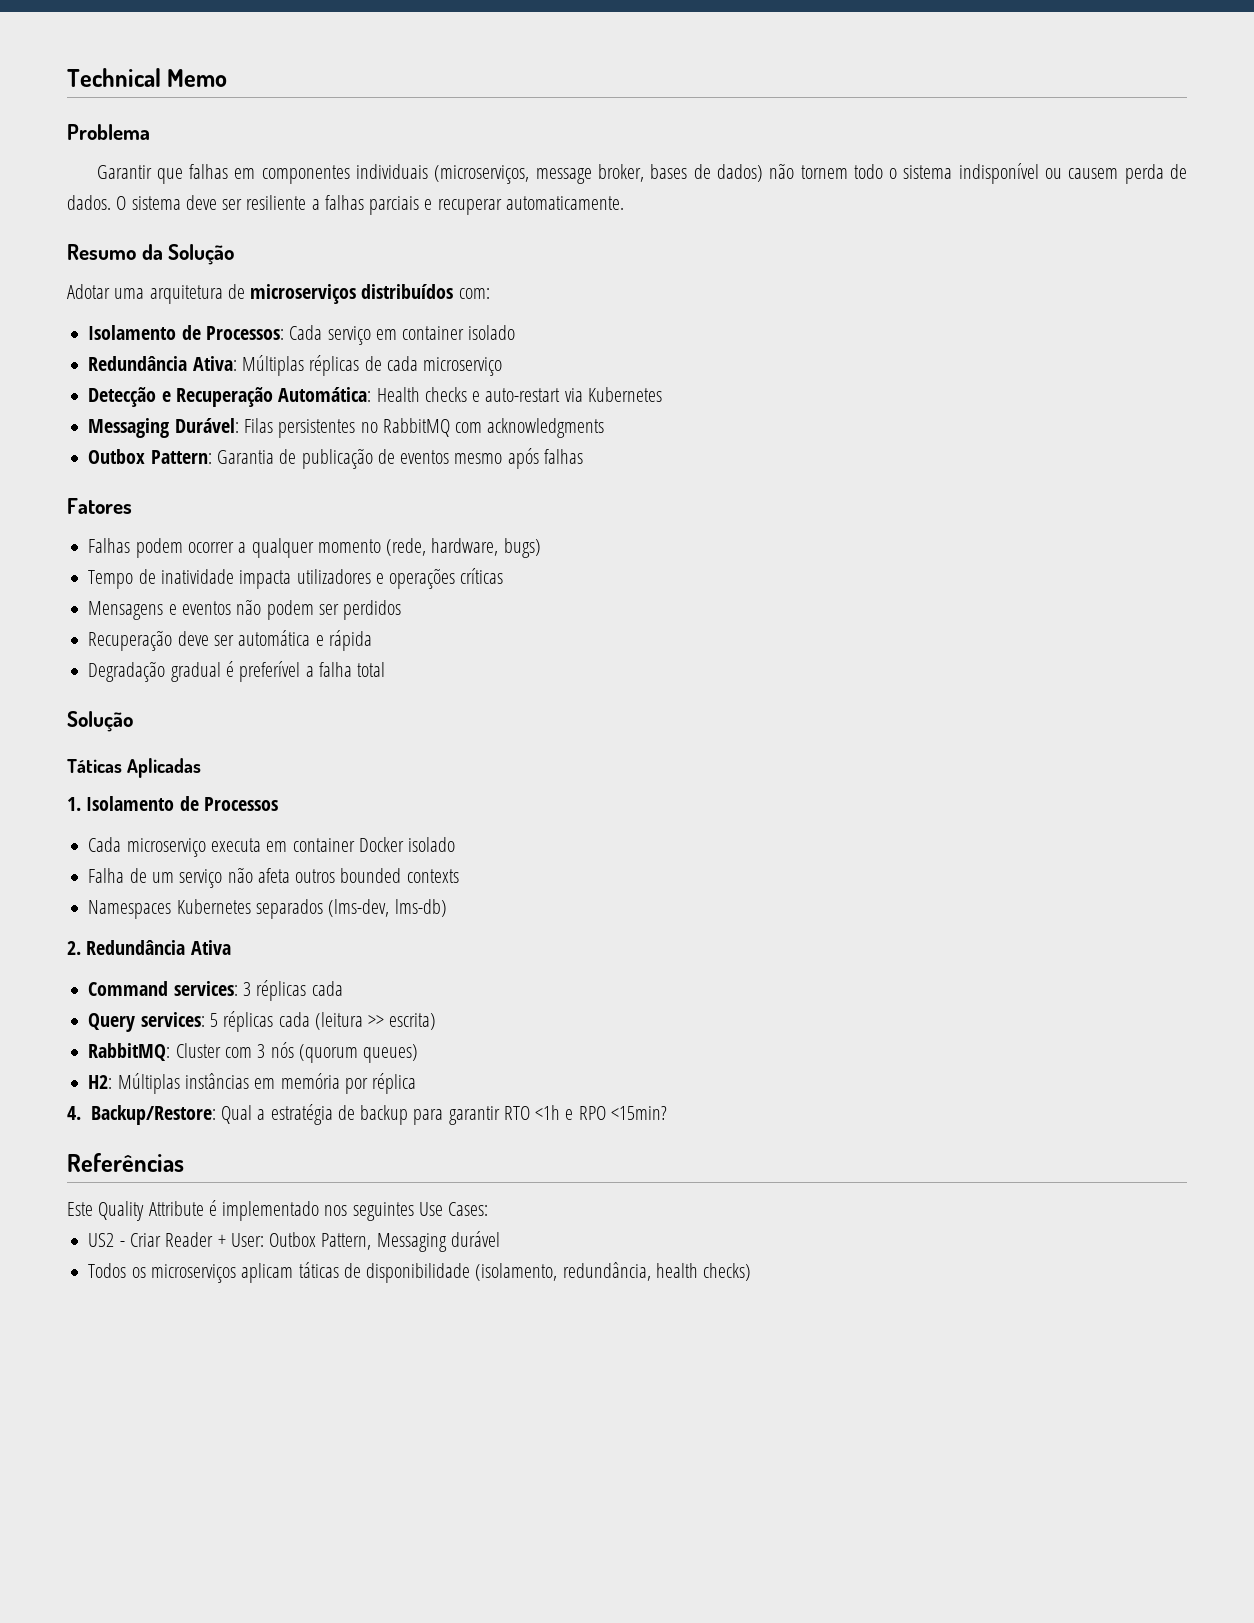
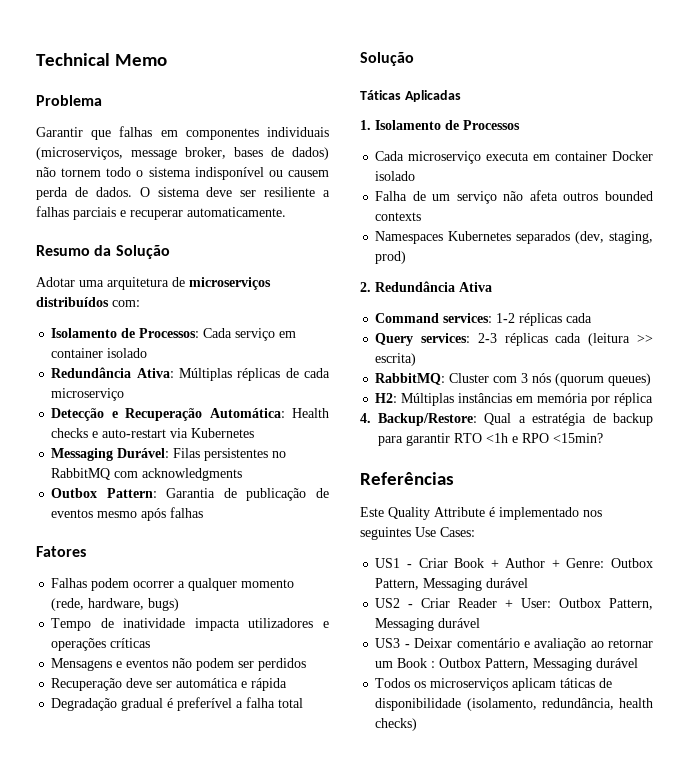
[328,899,447,917] (lms-dev, lms-db) -> [575,231,653,244] [375,251,407,264] (dev, staging, prod)
[242,982,251,996] 3 -> [496,313,516,323] 1-2
[209,1013,218,1027] 5 -> [477,333,497,343] 2-3
(489, 1209) none -> [375,558,653,568] [375,578,529,591] // US1 - Criar Book + Author + Genre: Outbox Pattern, Messaging durável
(500, 1239) none -> [375,638,653,651] [375,658,639,671] // US3 - Deixar comentário e avaliação ao retornar um Book : Outbox Pattern, Messaging durável

